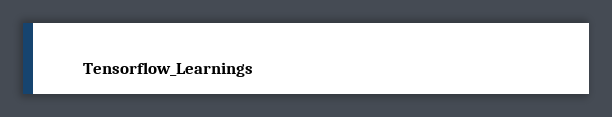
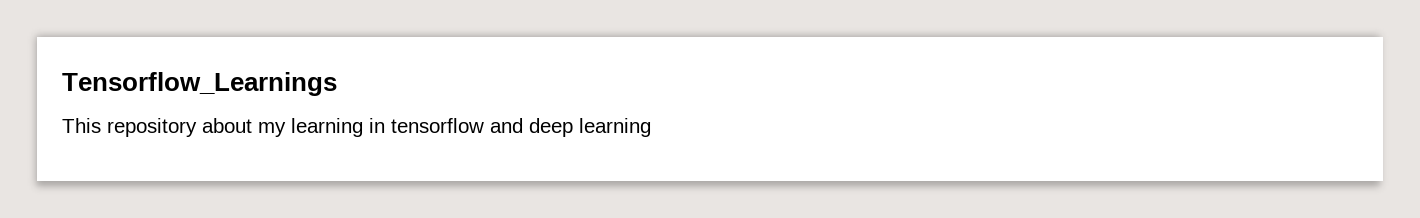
(253, 69) none -> [62,118,651,137] // This repository about my learning in tensorflow and deep learning

